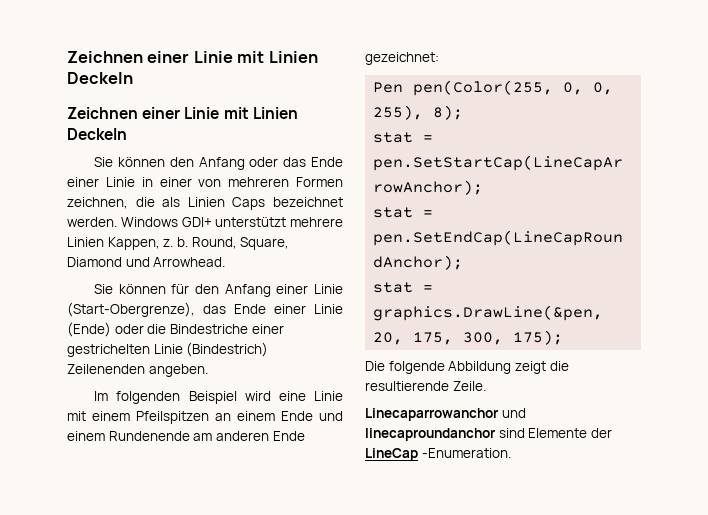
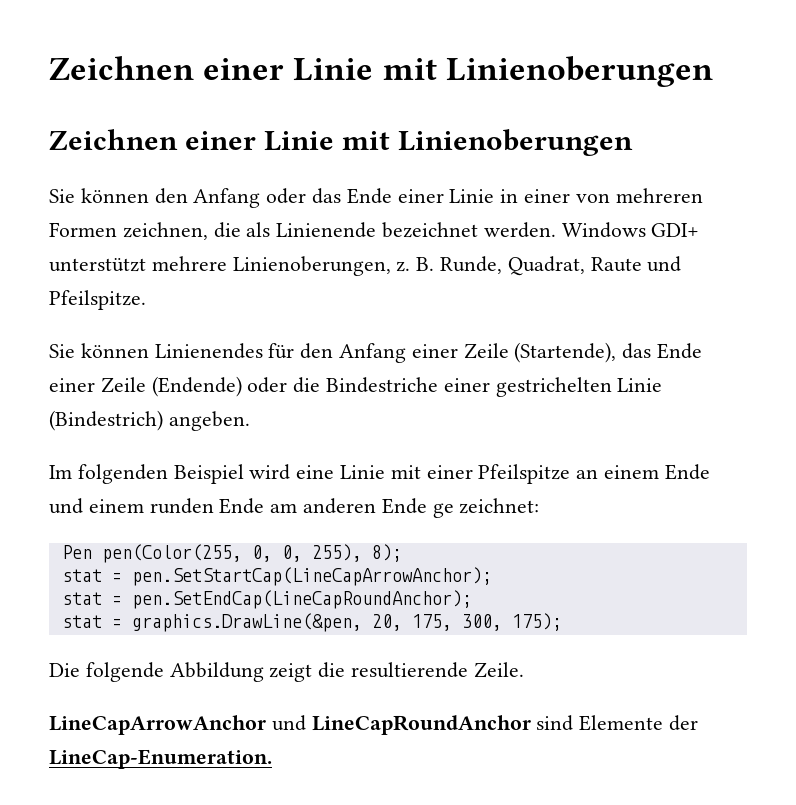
[67,51,318,63] [67,72,133,84] [67,107,298,119] [67,128,127,140] Zeichnen einer Linie mit Linien Deckeln // Zeichnen einer Linie mit Linien Deckeln -> [49,56,713,87] [49,129,634,156] Zeichnen einer Linie mit Linienoberungen // Zeichnen einer Linie mit Linienoberungen
[187,197,266,210] Linien Caps -> [276,222,377,238] Linienende
[67,237,290,250] [67,257,226,267] [94,284,166,294] Linien Kappen, z. b. Round, Square, Diamond und Arrowhead. // Sie können -> [232,256,682,276] [49,290,146,310] [49,343,263,359] Linienoberungen, z. B. Runde, Quadrat, Raute und Pfeilspitze. // Sie können Linienendes
[314,284,343,294] [67,302,343,317] [67,322,111,337] Linie (Start-Obergrenze), das Ende einer Linie (Ende) -> [463,342,703,363] [49,376,242,397] Zeile (Startende), das Ende einer Zeile (Endende)
[67,364,145,374] Zeilenenden -> (163, 420) none
[92,411,209,424] einem Pfeilspitzen -> [426,464,571,484] einer Pfeilspitze
[108,431,190,441] Rundenende -> [149,498,265,514] runden Ende
[365,52,439,65] gezeichnet: -> [432,498,540,518] ge zeichnet:
[365,408,526,421] [365,428,496,441] Linecaparrowanchor und linecaproundanchor -> [49,715,531,735] LineCapArrowAnchor und LineCapRoundAnchor
[365,448,511,461] LineCap -Enumeration. -> [49,749,272,769] LineCap-Enumeration.

